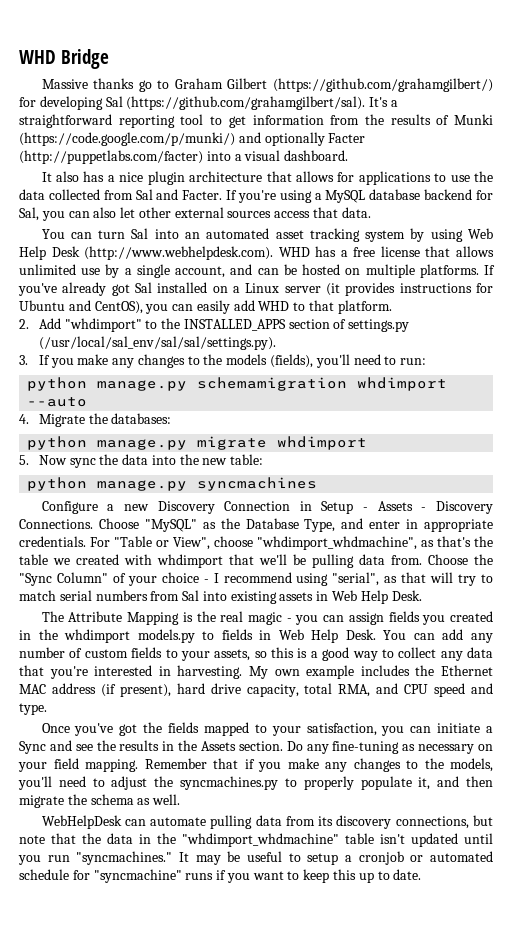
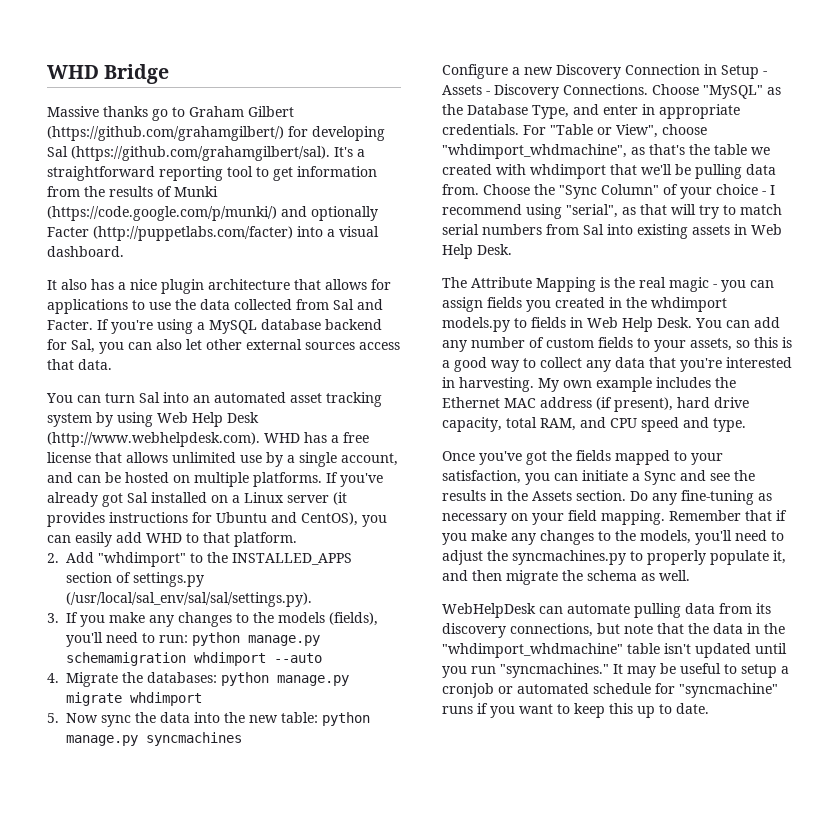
(427, 361) // -> (188, 639) none
(172, 418) // -> (217, 677) none
(264, 459) // -> (318, 717) none
[338,684,371,697] RMA, -> [540,418,576,431] RAM,

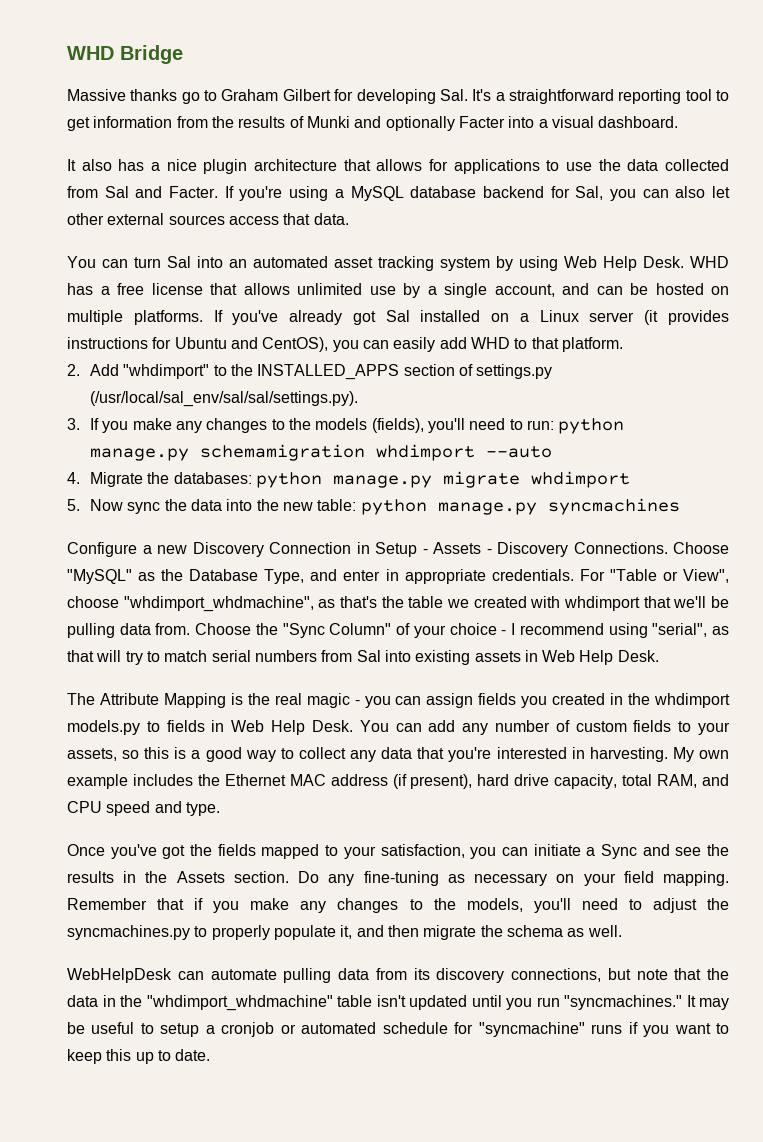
[47,126,284,141] (https://github.com/grahamgilbert/) -> (331, 95) none
[47,146,330,161] Sal (https://github.com/grahamgilbert/sal). -> [439,89,468,101] Sal.
[47,206,277,221] (https://code.google.com/p/munki/) -> (350, 122) none
[93,226,293,241] (http://puppetlabs.com/facter) -> (505, 122) none
[227,412,259,423] [47,432,260,447] Desk (http://www.webhelpdesk.com). -> [643,256,684,268] Desk.

